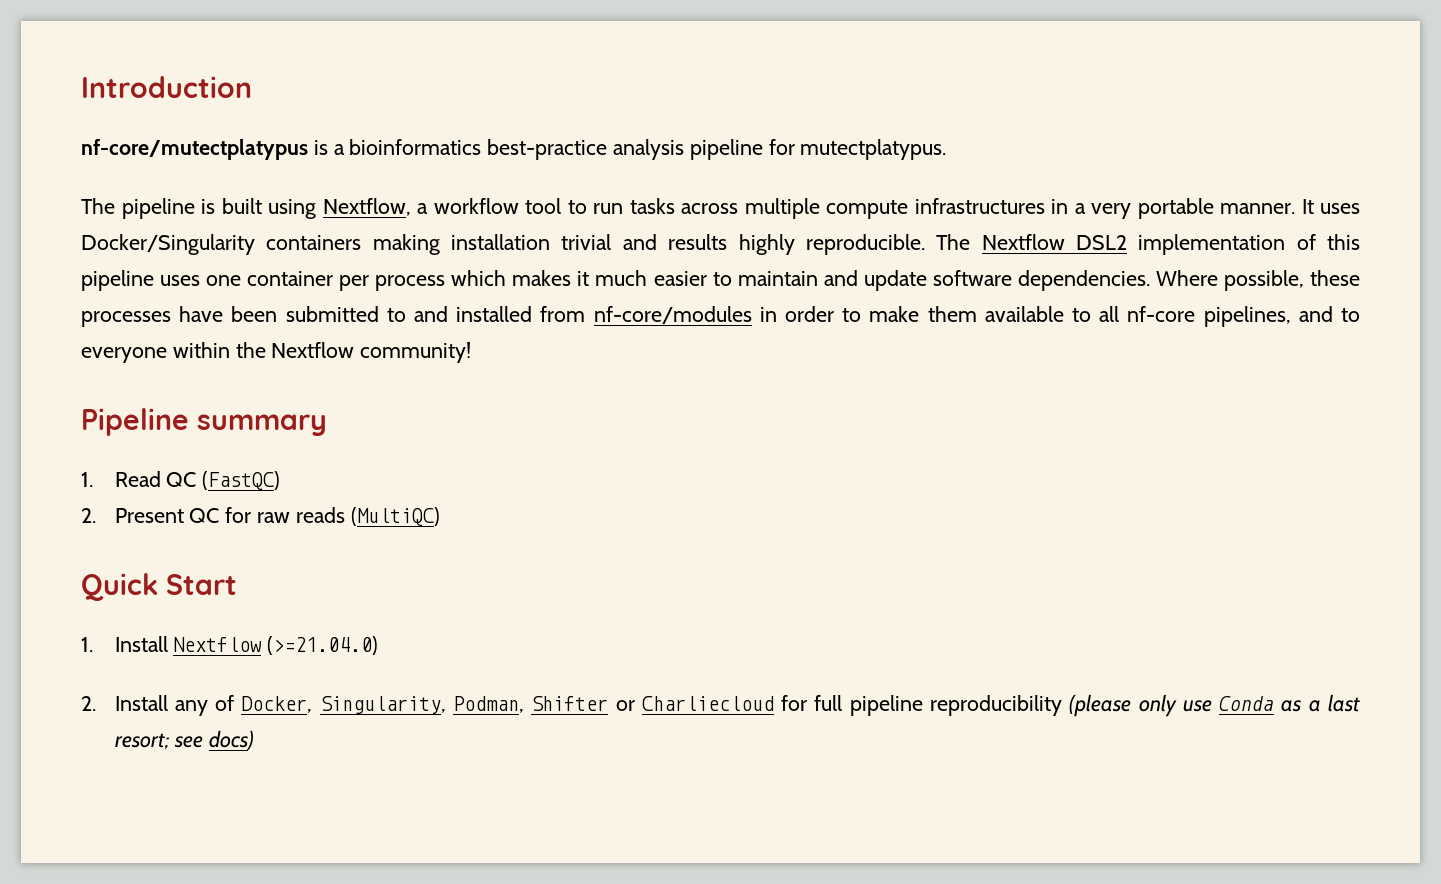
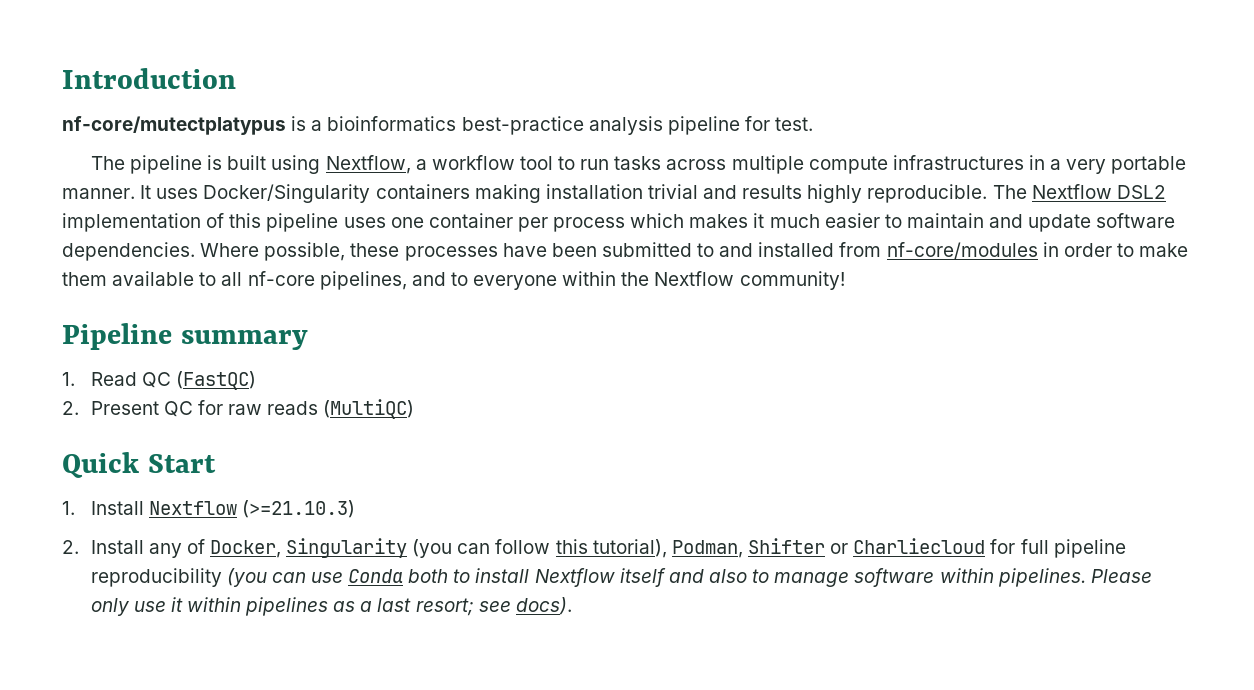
[800,139,947,160] mutectplatypus. -> [775,117,814,131] test.
[267,636,379,655] (>=21.04.0) -> [241,500,355,518] (>=21.10.3)
[319,696,446,714] Singularity, -> [286,538,667,558] Singularity (you can follow this tutorial),
[1069,694,1275,717] (please only use Conda -> [226,568,1152,587] [90,597,329,616] (you can use Conda both to install Nextflow itself and also to manage software within pipelines. Please only use it within pipelines
[209,730,255,750] docs) -> [515,597,572,615] docs).

